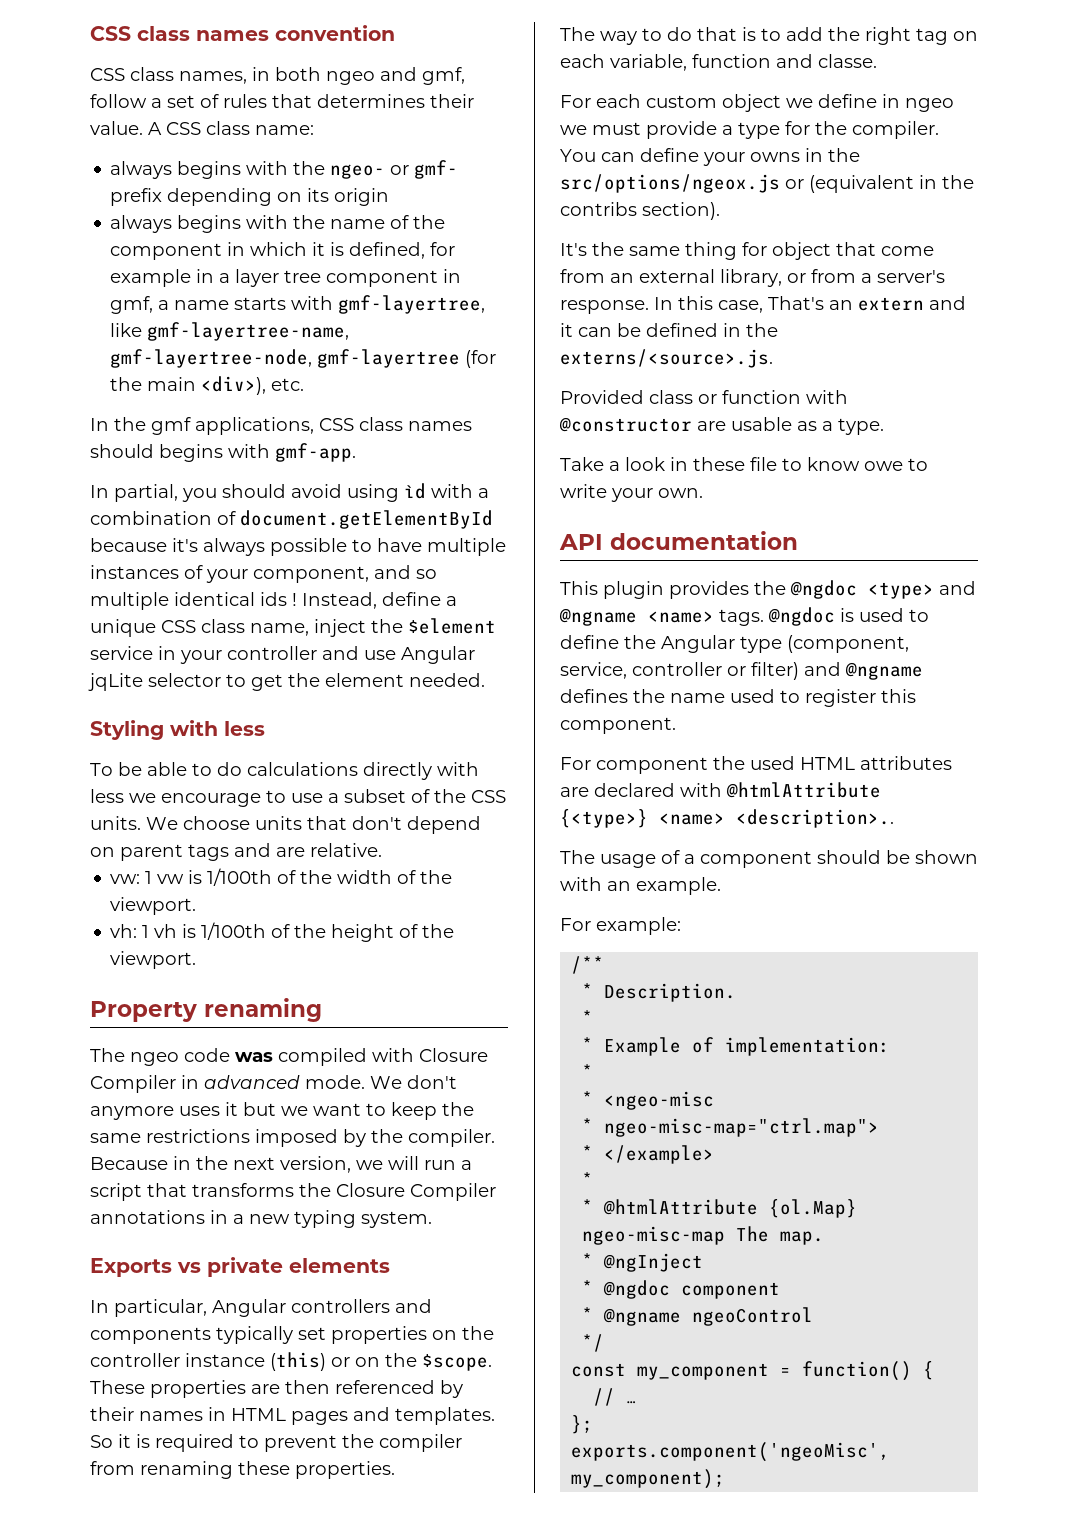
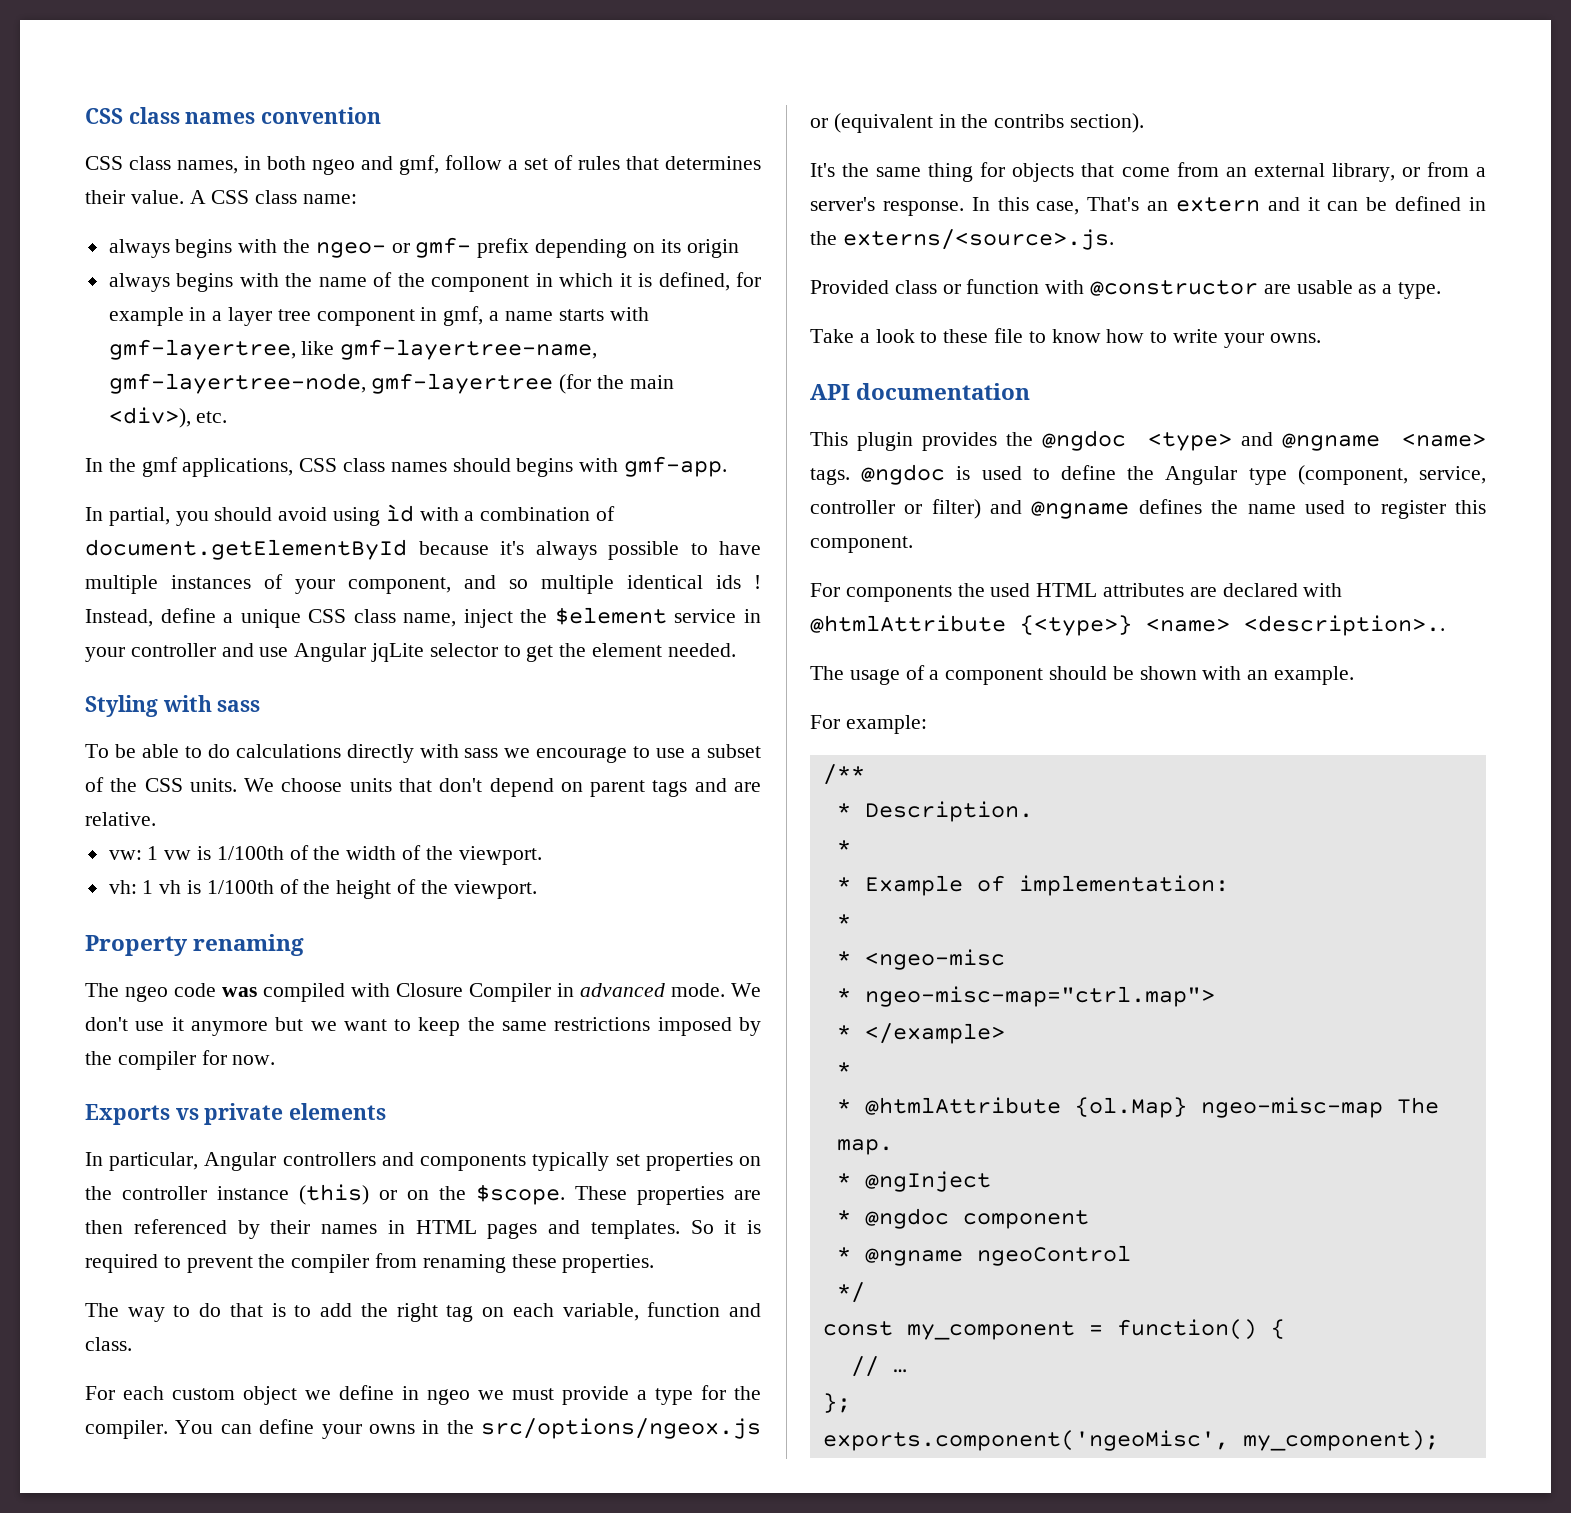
[224,721,265,736] less -> [217,700,261,712] sass
[90,789,124,803] less -> [464,748,499,758] sass
[90,1102,238,1120] anymore uses it -> [135,1017,268,1036] use it anymore
[408,1129,495,1147] [90,1156,472,1173] [90,1183,496,1201] [90,1210,432,1228] compiler. Because in the next version, we will run a script that transforms the Closure Compiler annotations in a new typing system. -> [117,1050,276,1070] compiler for now.
[818,54,877,68] classe. -> [85,1337,132,1351] class.
[772,242,831,260] object -> [1012,163,1075,182] objects
[670,457,688,471] in -> [920,331,938,343] to
[864,461,903,471] owe -> [1106,329,1145,343] how
[658,488,703,498] own. -> [1269,333,1321,343] owns.
[596,757,708,774] component -> [845,585,952,602] components

